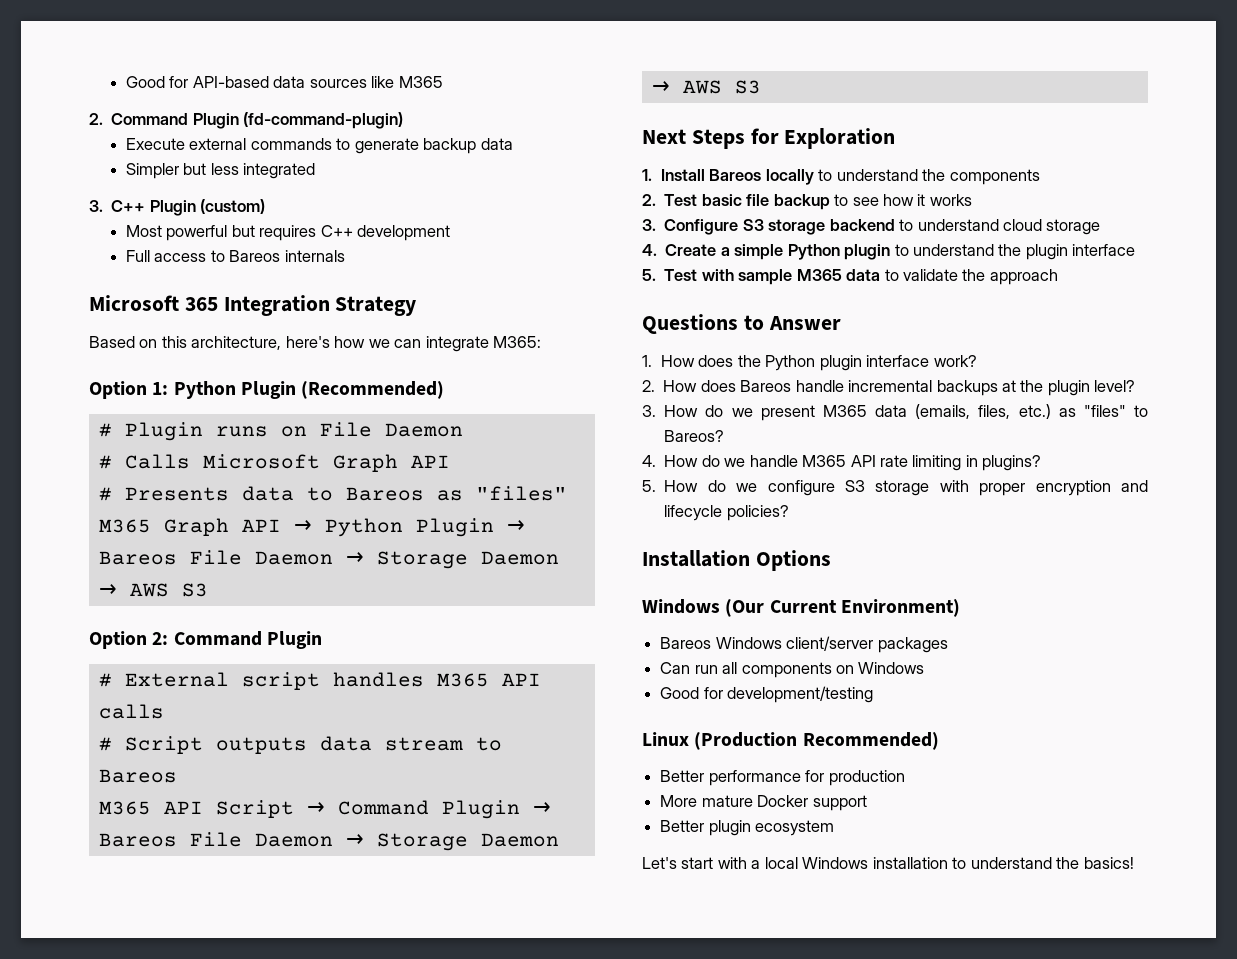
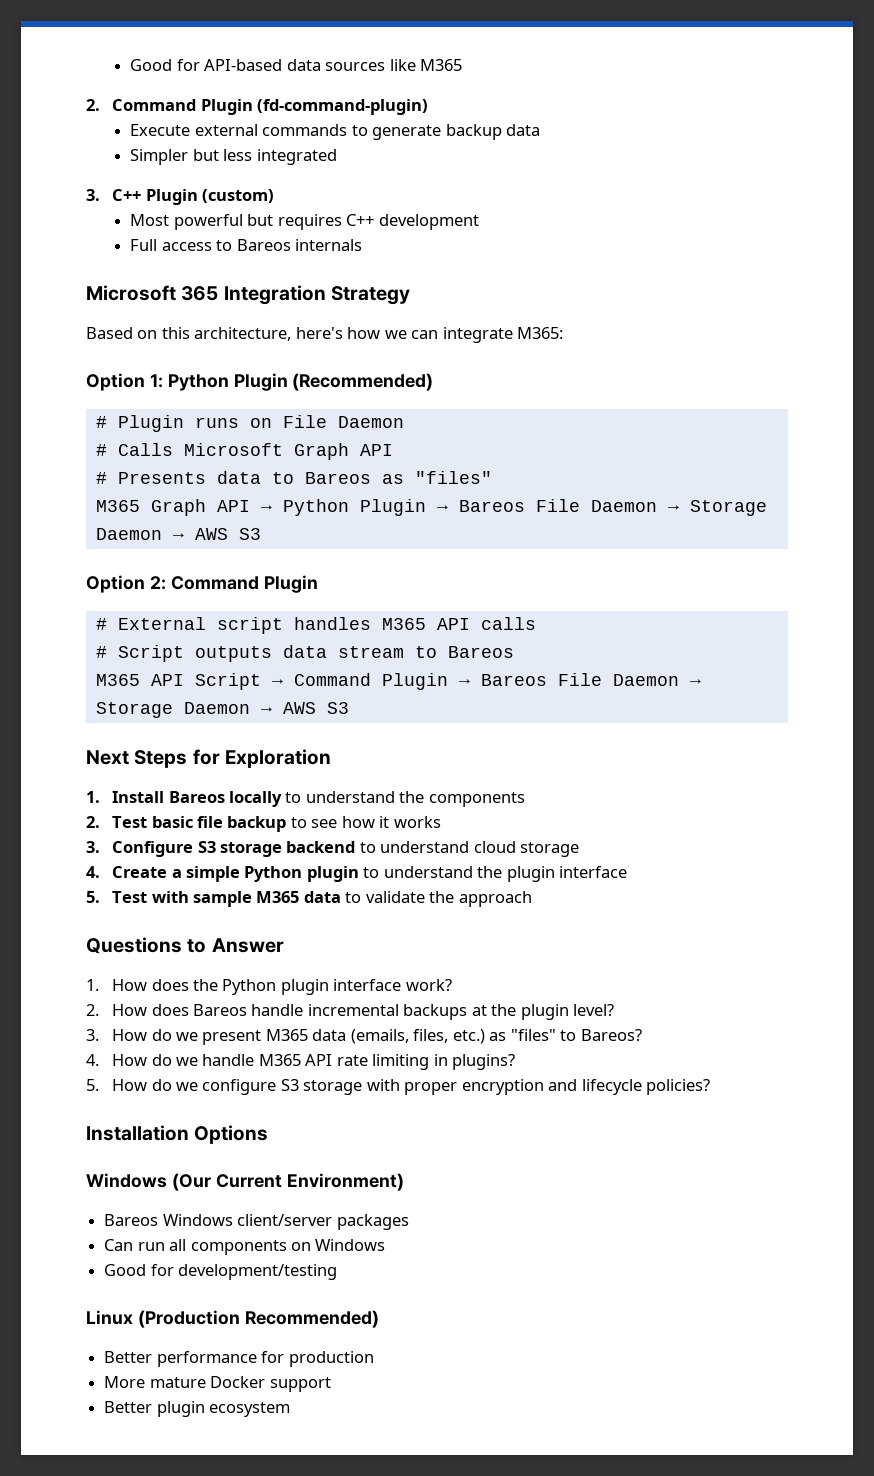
[642,857,1134,869] // Let's start with a local Windows installation to understand the basics! -> (291, 1409) none

